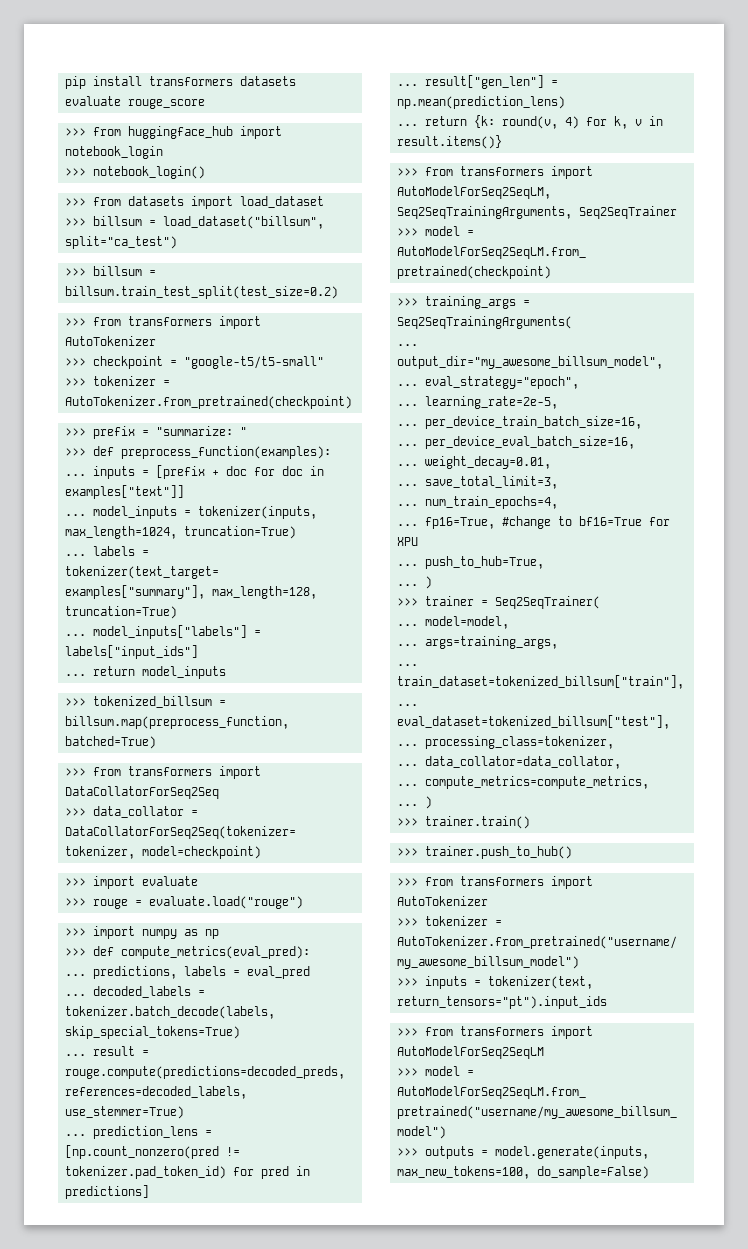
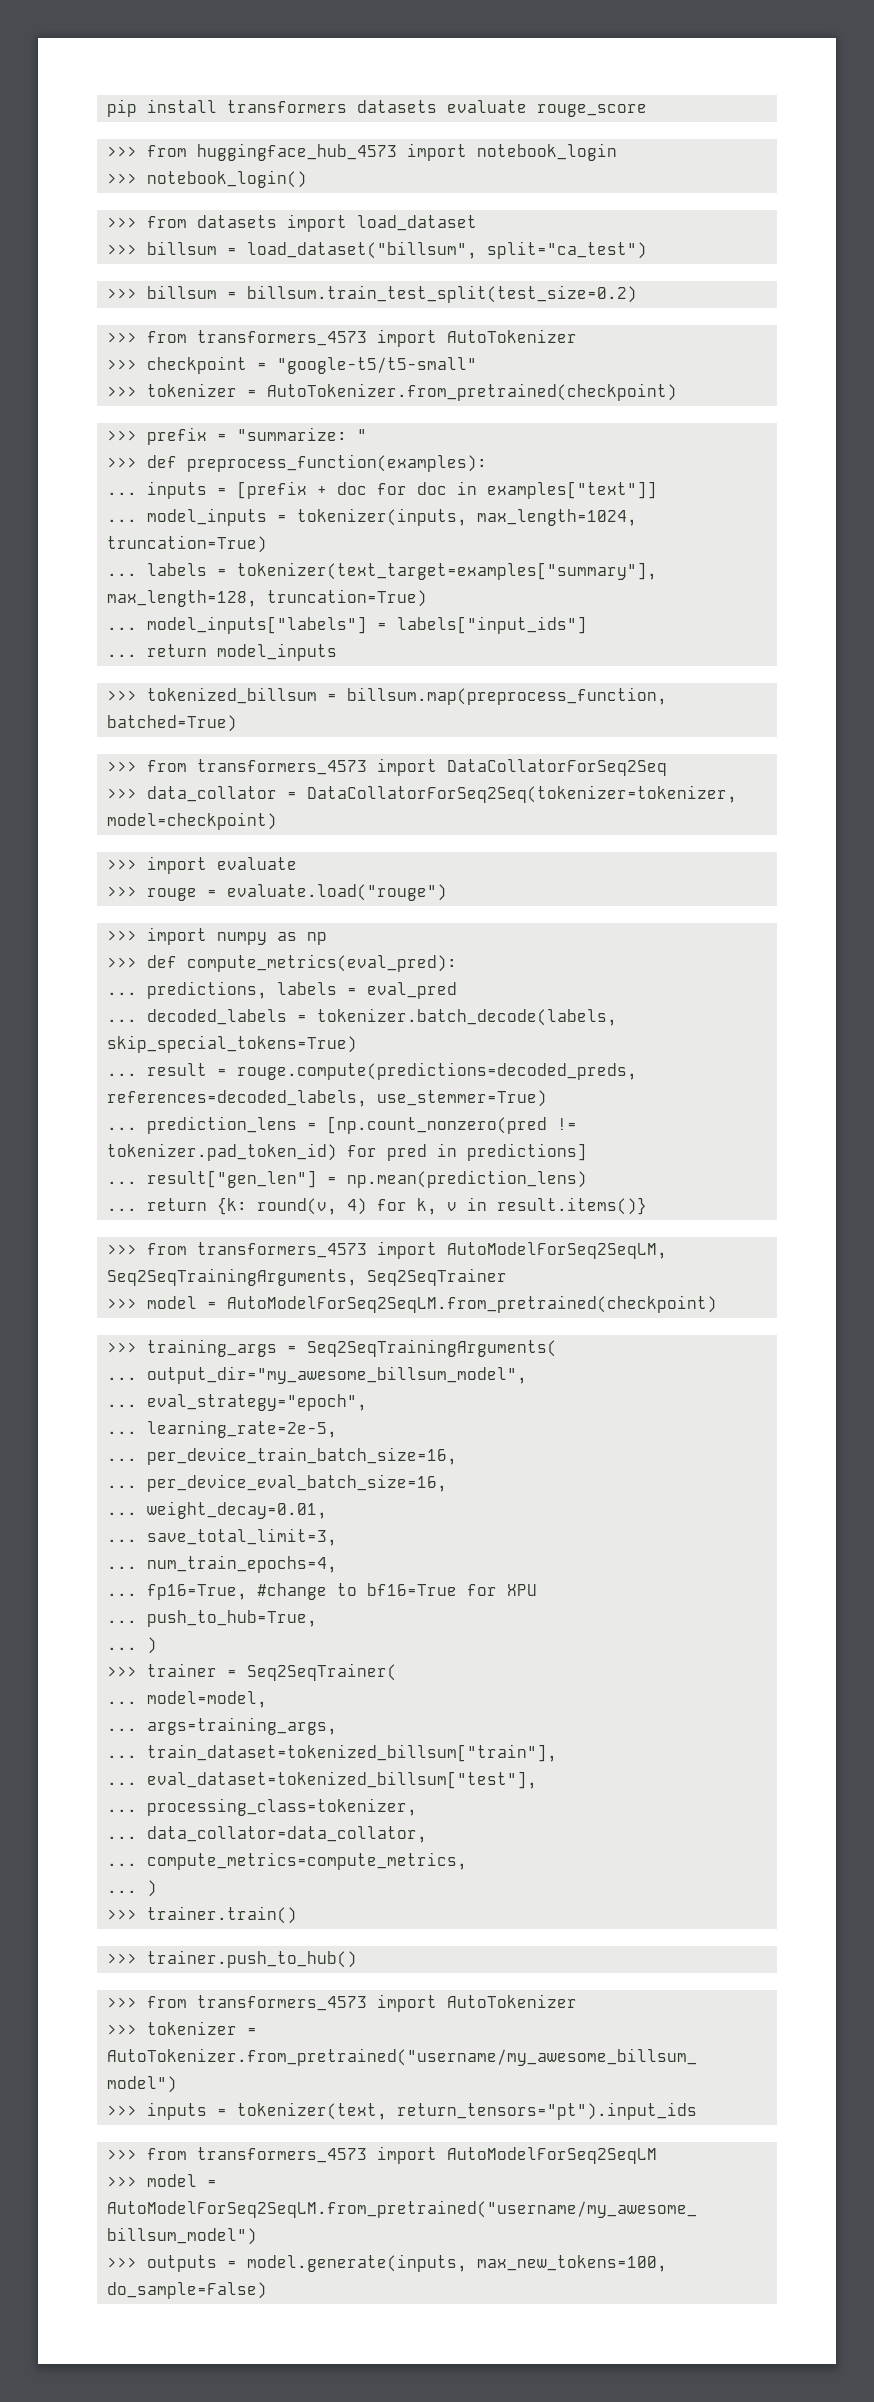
[127,126,233,139] huggingface_hub -> [197,143,398,161] huggingface_hub_4573
[127,316,212,326] transformers -> [197,330,368,346] transformers_4573
[127,766,212,776] transformers -> [197,759,368,775] transformers_4573
[459,166,544,176] transformers -> [197,1242,368,1258] transformers_4573
[459,876,544,886] transformers -> [197,1995,368,2011] transformers_4573
[459,1026,544,1036] transformers -> [197,2147,368,2163] transformers_4573

